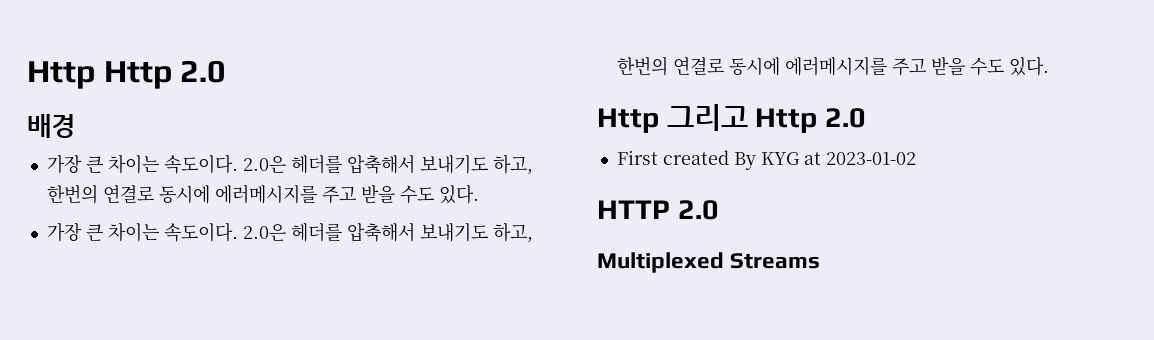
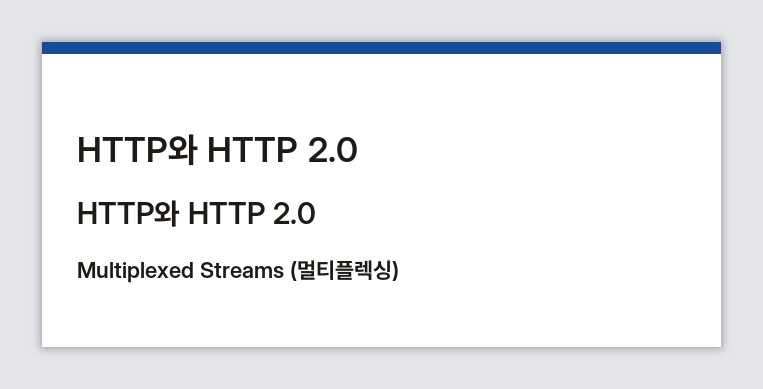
[27,60,227,89] [27,114,75,138] [46,154,533,175] [46,184,479,204] [46,222,533,243] [616,56,1049,76] [597,104,867,133] [616,150,916,170] Http Http 2.0 // 배경 // 가장 큰 차이는 속도이다. 2.0은 헤더를 압축해서 보내기도 하고, 한번의 연결로 동시에 에러메시지를 주고 받을 수도 있다. // 가장 큰 차이는 속도이다. 2.0은 헤더를 압축해서 보내기도 하고, 한번의 연결로 동시에 에러메시지를 주고 받을 수도 있다. // Http 그리고 Http 2.0 // First created By KYG at 2023-01-02 // -> [77,134,358,166] [77,200,180,227] HTTP와 HTTP 2.0 // HTTP와
(821, 261) none -> [289,260,399,281] (멀티플렉싱)

